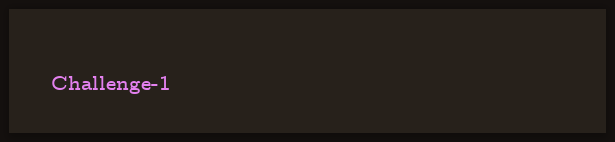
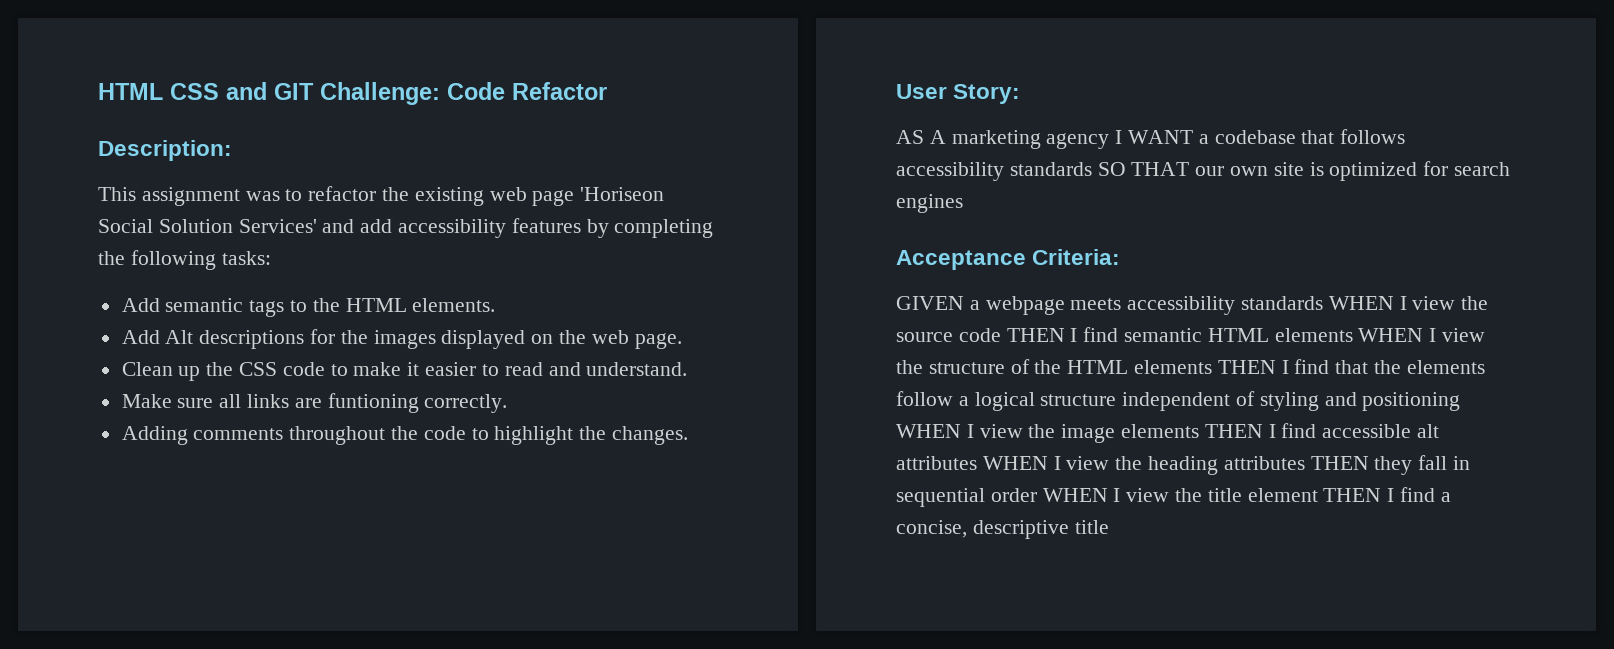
[51,76,171,94] Challenge-1 -> [98,82,607,105] [98,140,232,161] [98,186,665,206] [98,218,714,238] [98,250,271,270] [121,298,496,317] [121,329,682,349] [121,362,688,381] [121,393,508,413] [121,426,689,445] [896,84,1021,104] [896,129,1406,149] [896,161,1511,181] [896,194,963,213] [896,249,1121,270] [896,296,1489,315] [896,327,1486,342] [896,359,1485,374] [896,391,1461,411] [896,423,1440,443] [896,455,1471,475] [896,487,1451,507] [896,520,1109,539] HTML CSS and GIT Challenge: Code Refactor // Description: // This assignment was to refactor the existing web page 'Horiseon Social Solution Services' and add accessibility features by completing the following tasks: // Add semantic tags to the HTML elements. // Add Alt descriptions for the images displayed on the web page. // Clean up the CSS code to make it easier to read and understand. // Make sure all links are funtioning correctly. // Adding comments throughout the code to highlight the changes. // User Story: // AS A marketing agency I WANT a codebase that follows accessibility standards SO THAT our own site is optimized for search engines // Acceptance Criteria: // GIVEN a webpage meets accessibility standards WHEN I view the source code THEN I find semantic HTML elements WHEN I view the structure of the HTML elements THEN I find that the elements follow a logical structure independent of styling and positioning WHEN I view the image elements THEN I find accessible alt attributes WHEN I view the heading attributes THEN they fall in sequential order WHEN I view the title element THEN I find a concise, descriptive title

